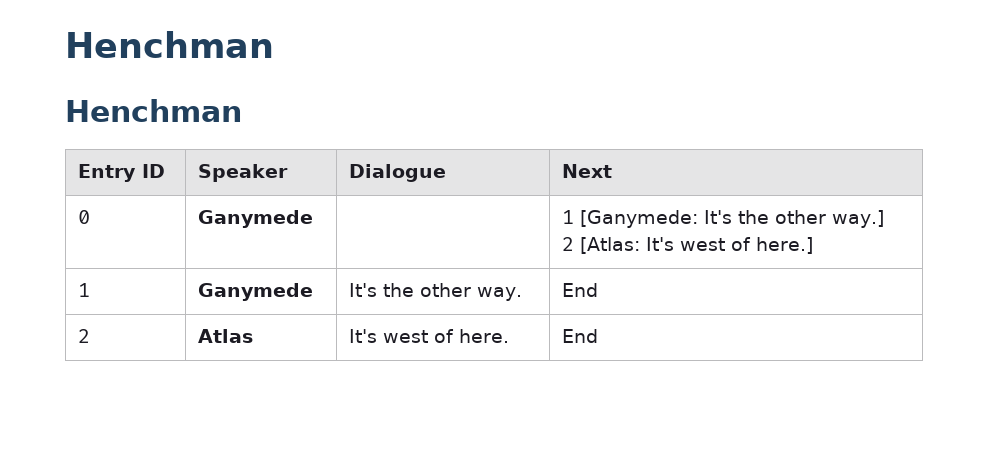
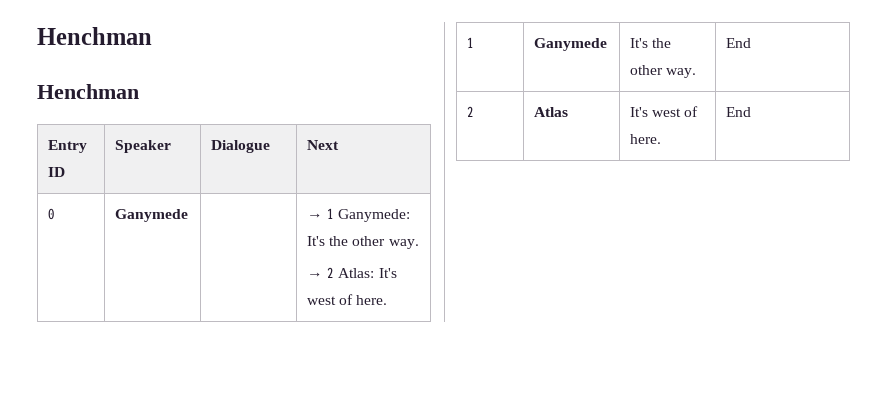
[562,210,885,228] [562,237,814,254] 1 [Ganymede: It's the other way.] // 2 [Atlas: It's west of here.] -> [307,208,411,222] [307,236,419,249] [307,267,397,278] [307,294,388,305] → 1 Ganymede: It's the other way. // → 2 Atlas: It's west of here.

